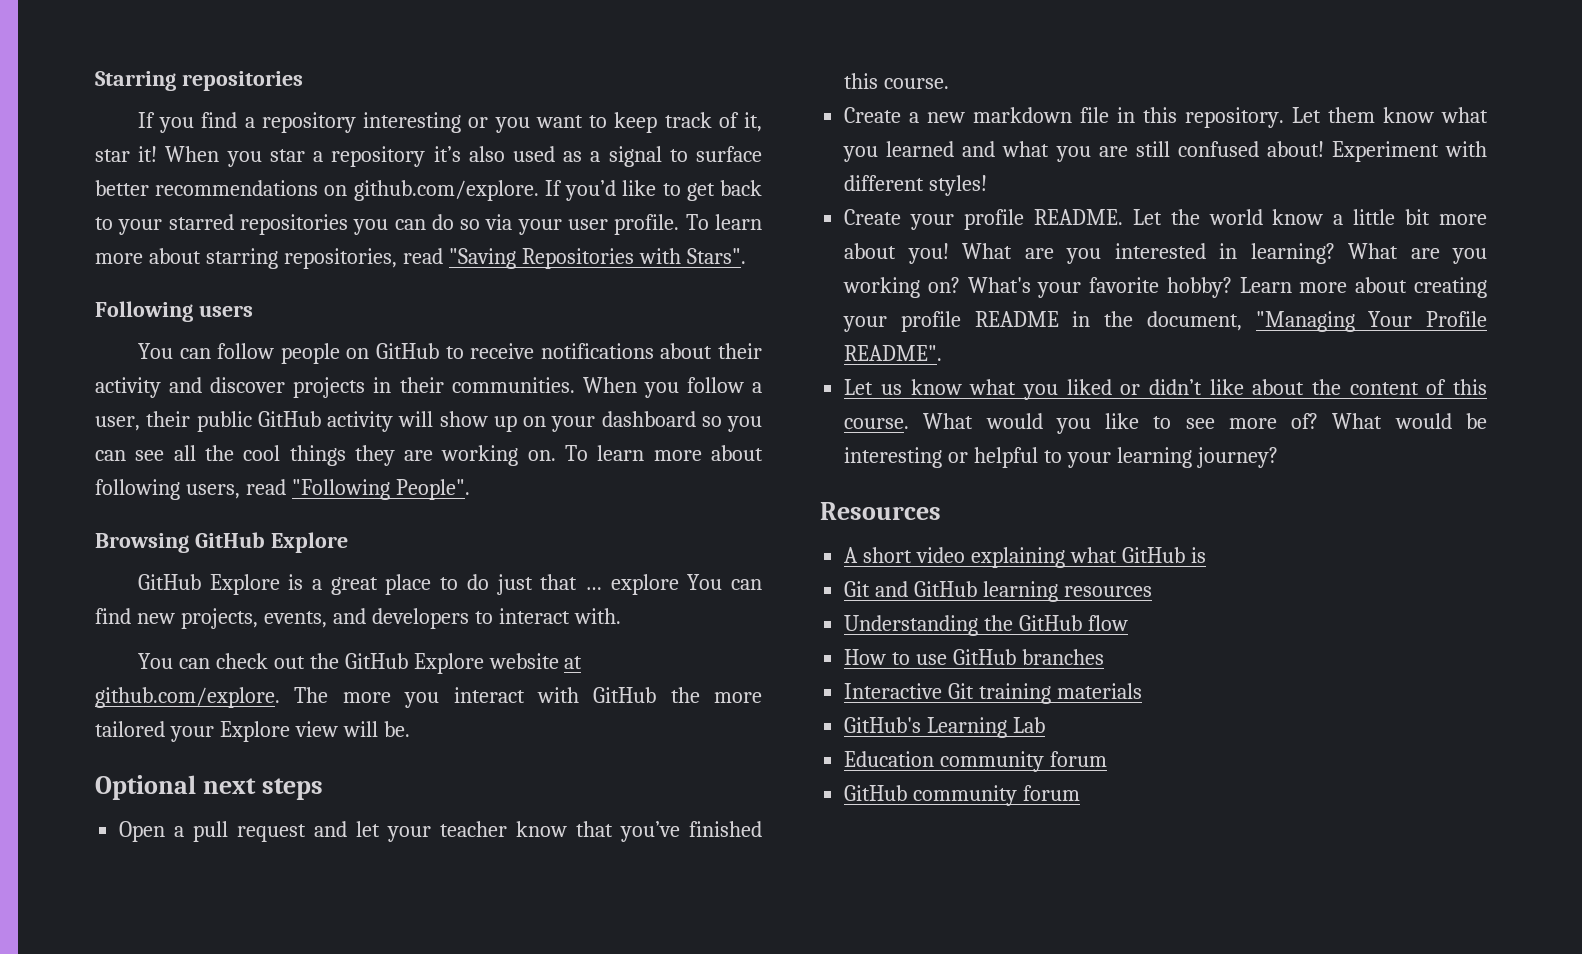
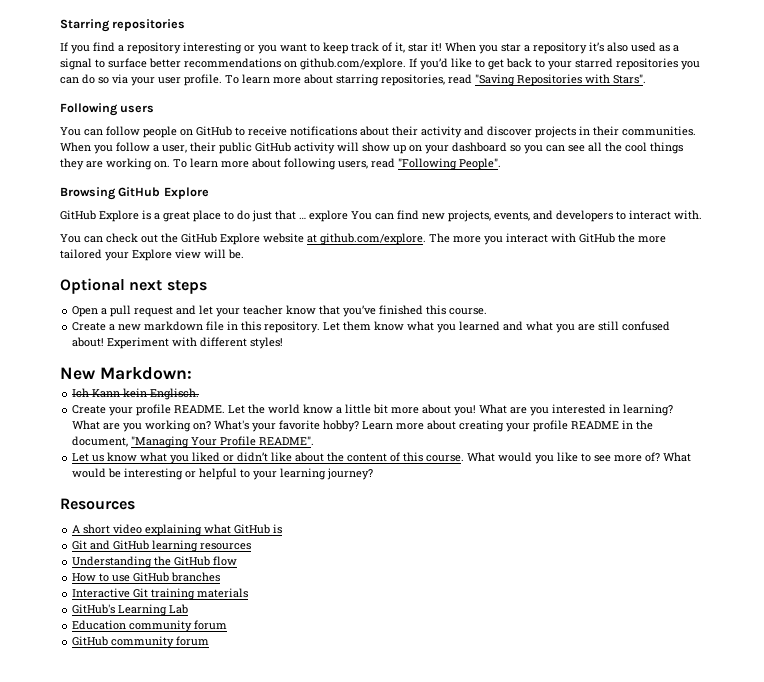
(988, 185) none -> [60,367,192,380] [72,388,200,400] // New Markdown: // Ich Kann kein Englisch.

